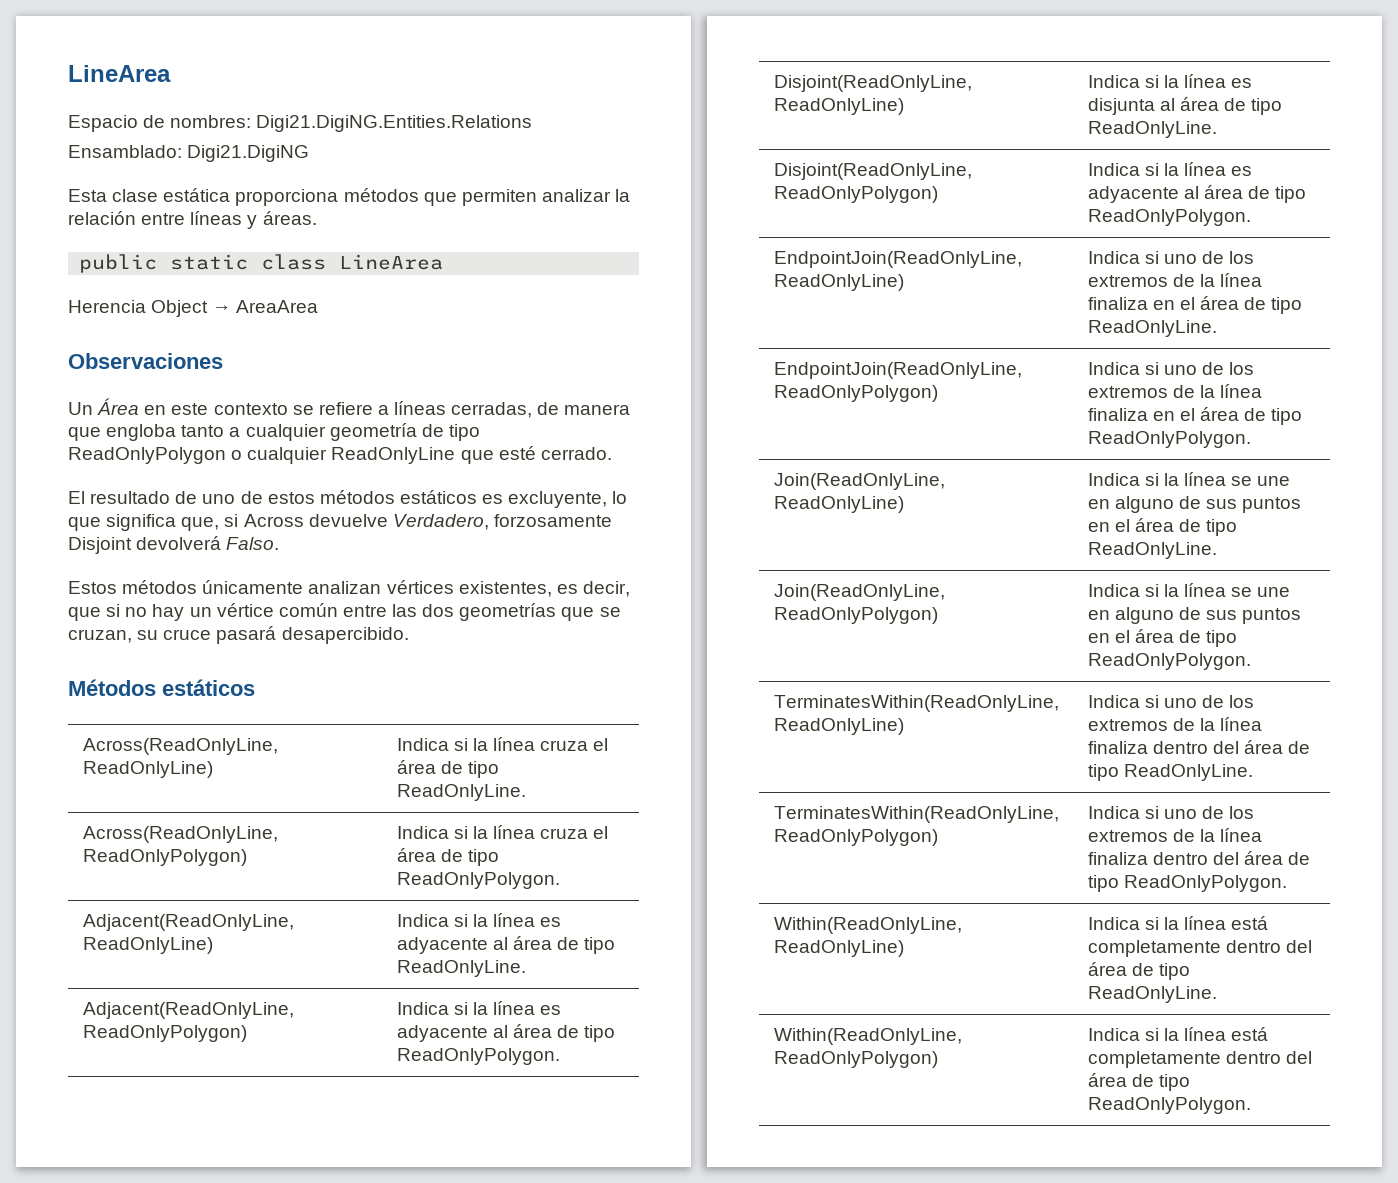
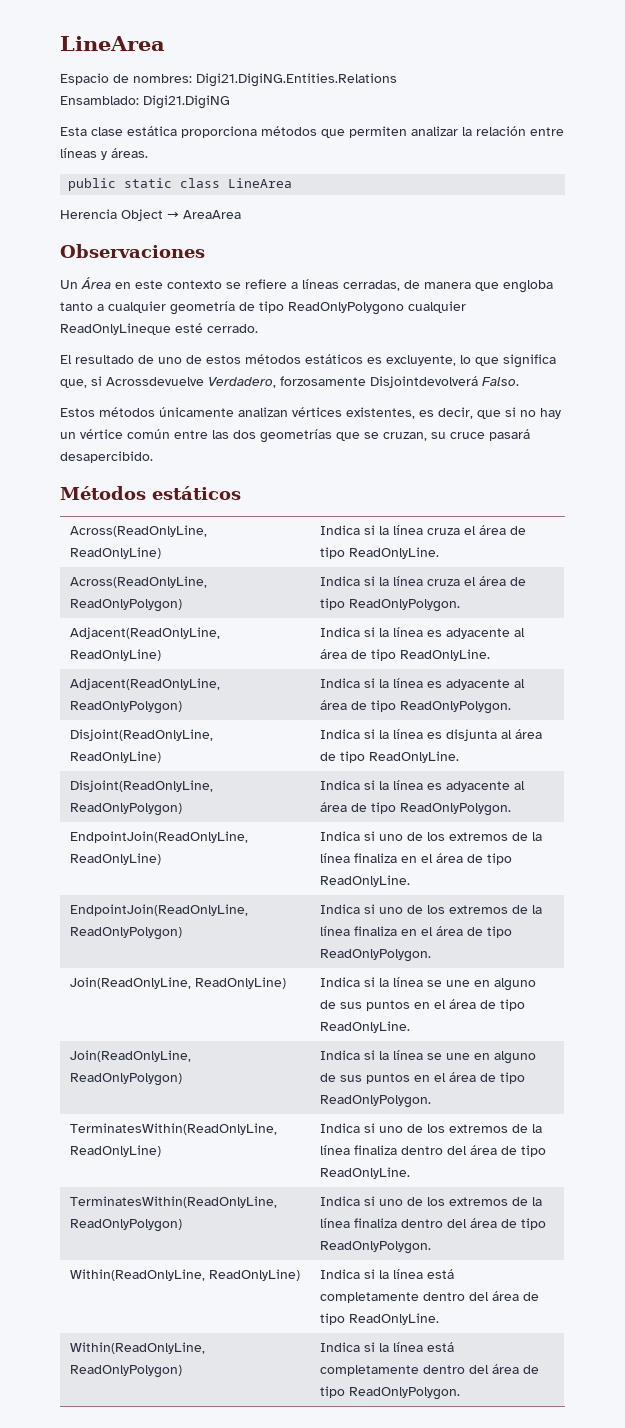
[68,447,494,464] ReadOnlyPolygon o cualquier ReadOnlyLine que -> [288,301,466,315] [60,323,171,335] ReadOnlyPolygono cualquier ReadOnlyLineque
[243,514,612,530] [68,536,222,554] Across devuelve Verdadero, forzosamente Disjoint devolverá -> [106,376,478,388] Acrossdevuelve Verdadero, forzosamente Disjointdevolverá

